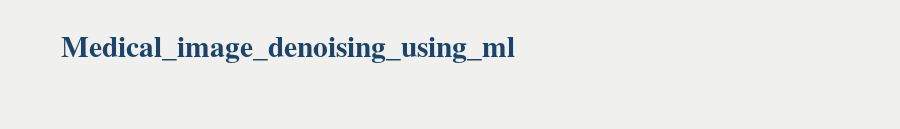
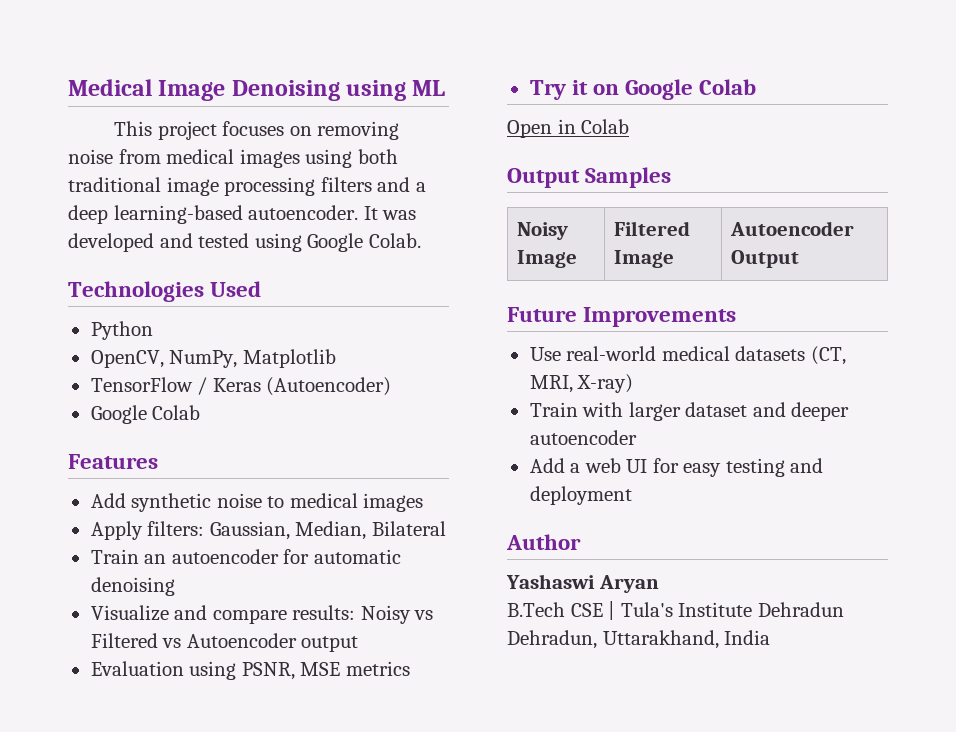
[61,37,515,63] Medical_image_denoising_using_ml -> [68,79,446,101] [114,121,400,140] [68,149,398,168] [68,177,426,196] [68,205,417,224] [68,233,421,252] [68,281,262,302] [90,321,153,340] [90,349,336,368] [90,377,392,396] [90,405,201,424] [68,454,158,469] [90,493,424,512] [90,521,446,540] [90,549,401,564] [90,577,175,596] [90,605,434,624] [90,633,359,652] [90,661,410,680] [529,79,756,100] [507,119,630,138] [507,167,672,188] [517,222,569,240] [517,250,578,268] [614,221,691,236] [614,250,675,268] [730,221,855,236] [731,250,800,268] [507,307,737,327] [529,346,846,365] [529,374,634,393] [529,402,850,421] [529,430,637,445] [529,458,824,477] [529,486,632,505] [506,534,581,550] [506,574,659,593] [507,601,844,620] [507,630,771,649] Medical Image Denoising using ML // This project focuses on removing noise from medical images using both traditional image processing filters and a deep learning-based autoencoder. It was developed and tested using Google Colab. // Technologies Used // Python // OpenCV, NumPy, Matplotlib // TensorFlow / Keras (Autoencoder) // Google Colab // Features // Add synthetic noise to medical images // Apply filters: Gaussian, Median, Bilateral // Train an autoencoder for automatic denoising // Visualize and compare results: Noisy vs Filtered vs Autoencoder output // Evaluation using PSNR, MSE metrics // Try it on Google Colab // Open in Colab // Output Samples // Noisy Image | Filtered Image | Autoencoder Output // Future Improvements // Use real-world medical datasets (CT, MRI, X-ray) // Train with larger dataset and deeper autoencoder // Add a web UI for easy testing and deployment // Author // Yashaswi Aryan // B.Tech CSE | Tula's Institute Dehradun Dehradun, Uttarakhand, India

